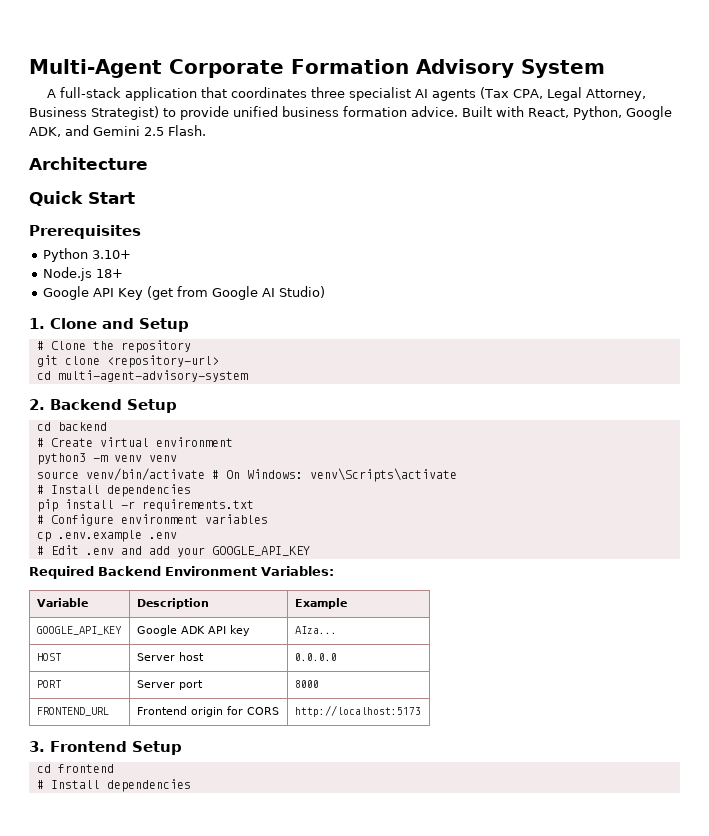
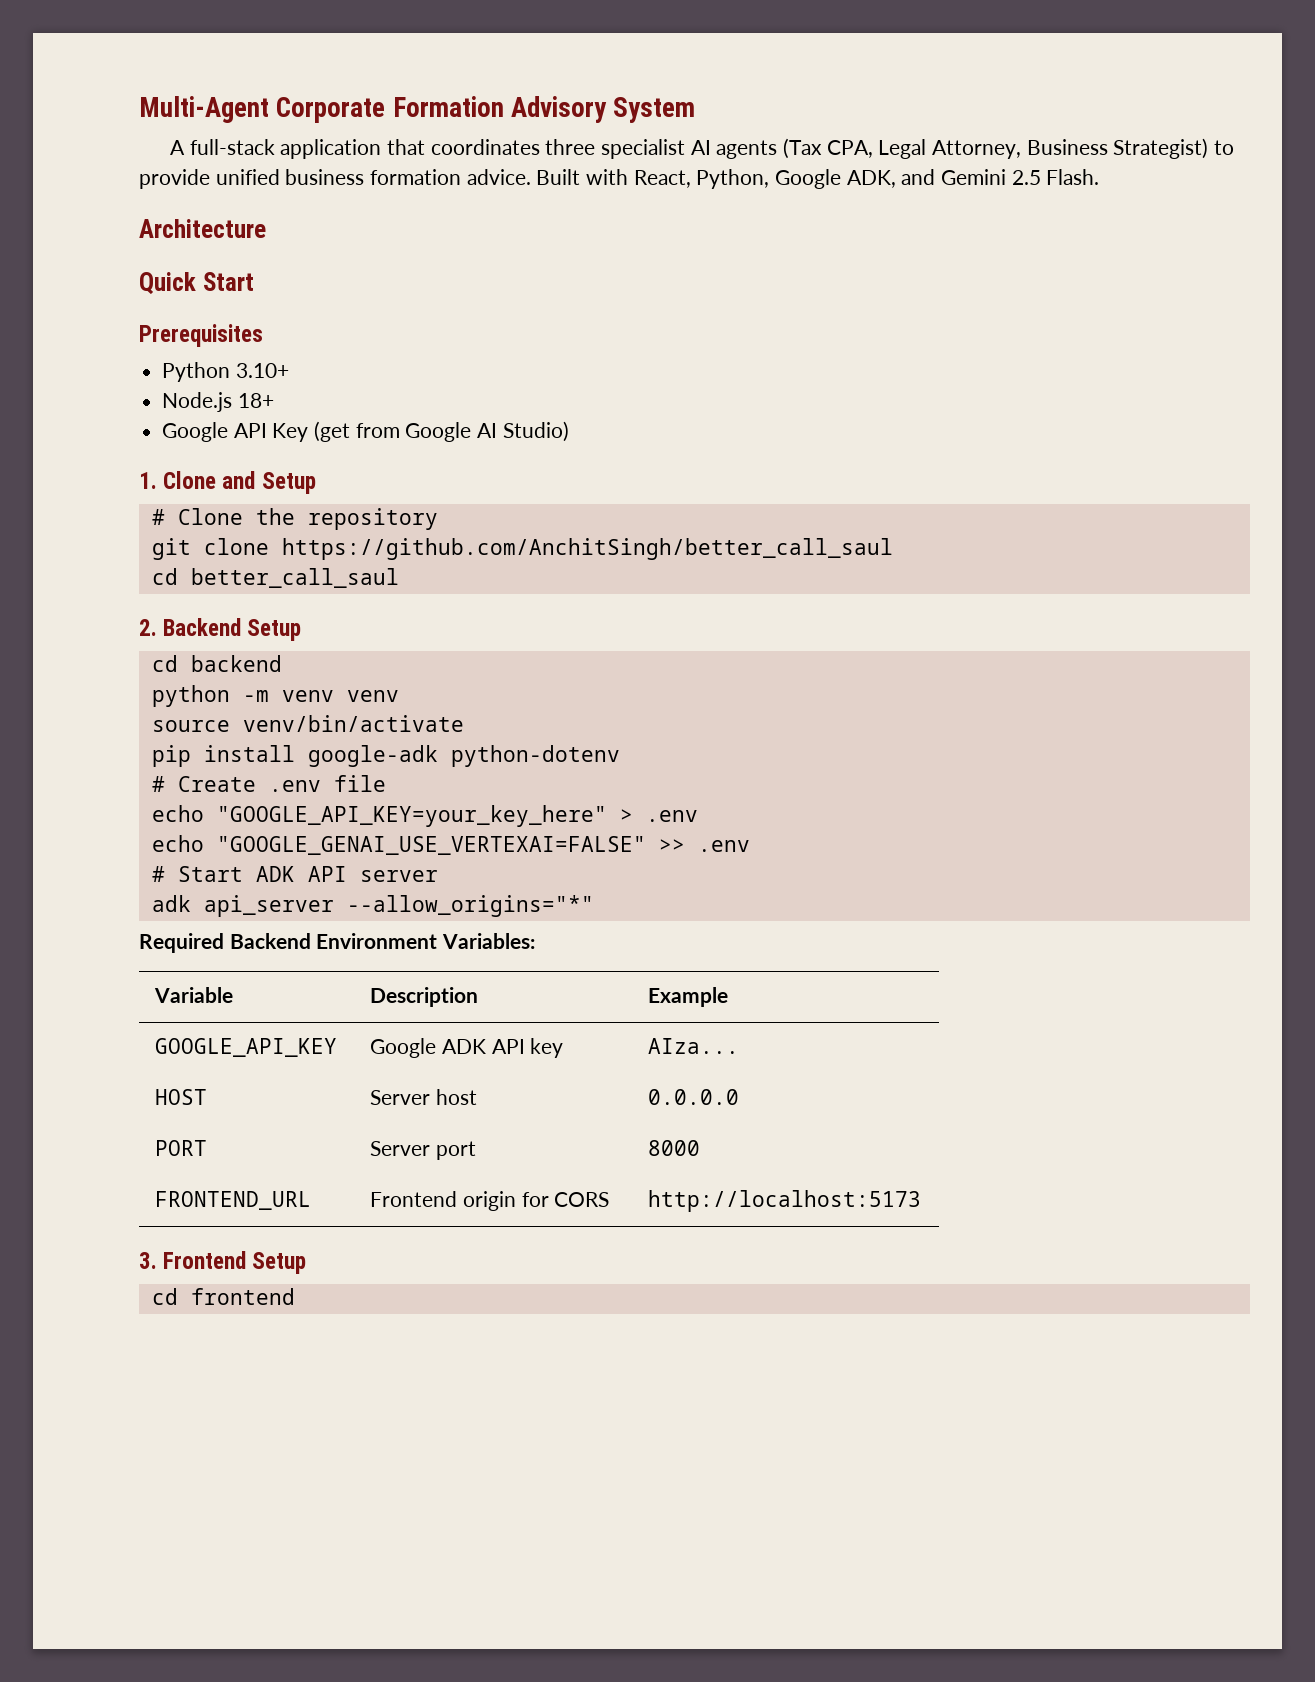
[106,355,219,368] [36,370,248,382] <repository-url> // cd multi-agent-advisory-system -> [281,538,893,560] [151,568,399,588] https://github.com/AnchitSingh/better_call_saul // cd better_call_saul
[36,437,233,447] [36,453,86,465] # Create virtual environment // python3 -> [151,685,230,707] python
[211,468,457,482] [36,484,191,497] # On Windows: venv\Scripts\activate // # Install dependencies -> (464, 723) none
[120,499,254,512] [36,514,268,526] [36,530,177,542] [36,545,310,557] -r requirements.txt // # Configure environment variables // cp .env.example .env // # Edit .env and add your GOOGLE_API_KEY -> [307,745,620,767] [151,775,386,792] [151,805,698,827] [151,835,750,855] [151,866,438,882] [151,895,594,917] google-adk python-dotenv // # Create .env file // echo "GOOGLE_API_KEY=your_key_here" > .env // echo "GOOGLE_GENAI_USE_VERTEXAI=FALSE" >> .env // # Start ADK API server // adk api_server --allow_origins="*"
[36,779,191,792] // # Install dependencies -> (295, 1296) none

